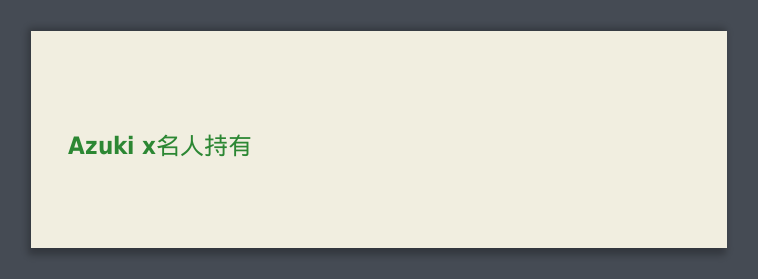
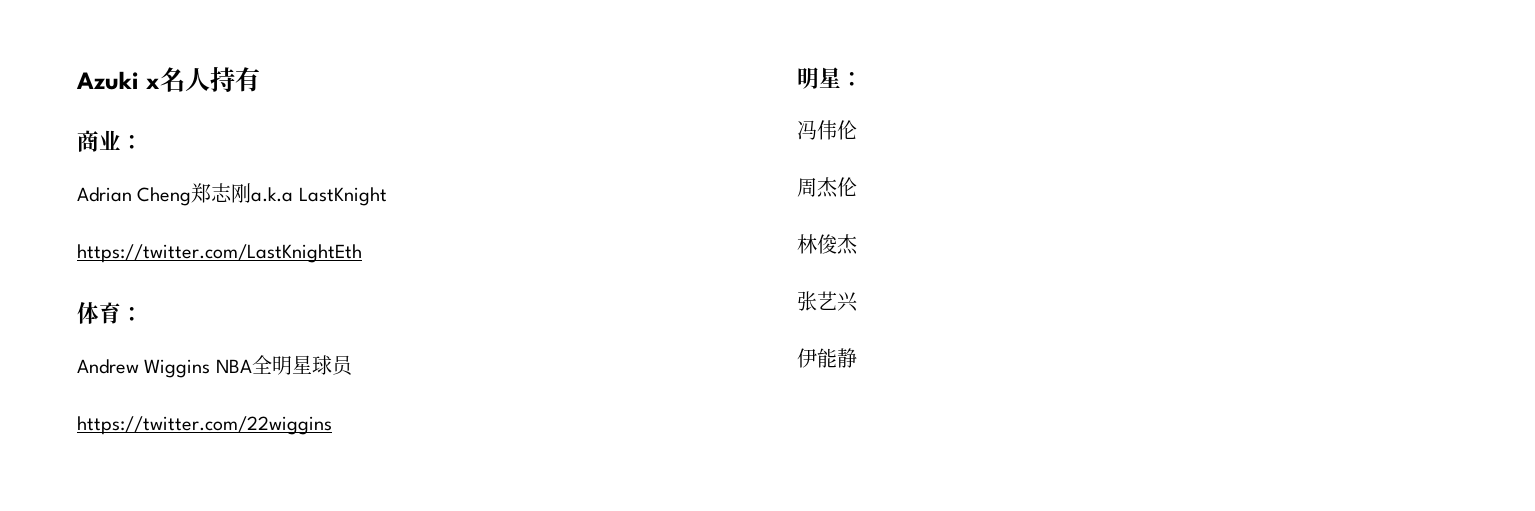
(252, 145) none -> [77,130,143,152] [77,183,387,206] [77,244,362,263] [77,302,143,324] [77,355,354,378] [77,416,332,435] [797,67,863,89] [797,120,857,140] [797,177,857,198] [797,234,858,255] [797,291,858,312] [797,348,857,368] // 商业： // Adrian Cheng郑志刚a.k.a LastKnight // https://twitter.com/LastKnightEth // 体育： // Andrew Wiggins NBA全明星球员 // https://twitter.com/22wiggins // 明星： // 冯伟伦 // 周杰伦 // 林俊杰 // 张艺兴 // 伊能静

